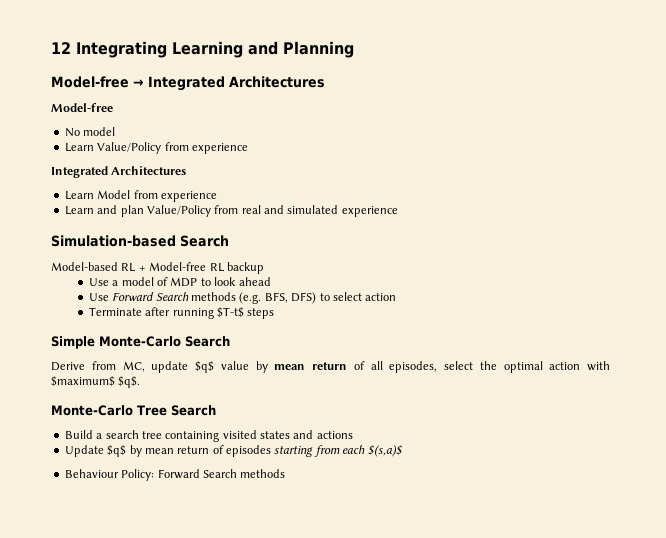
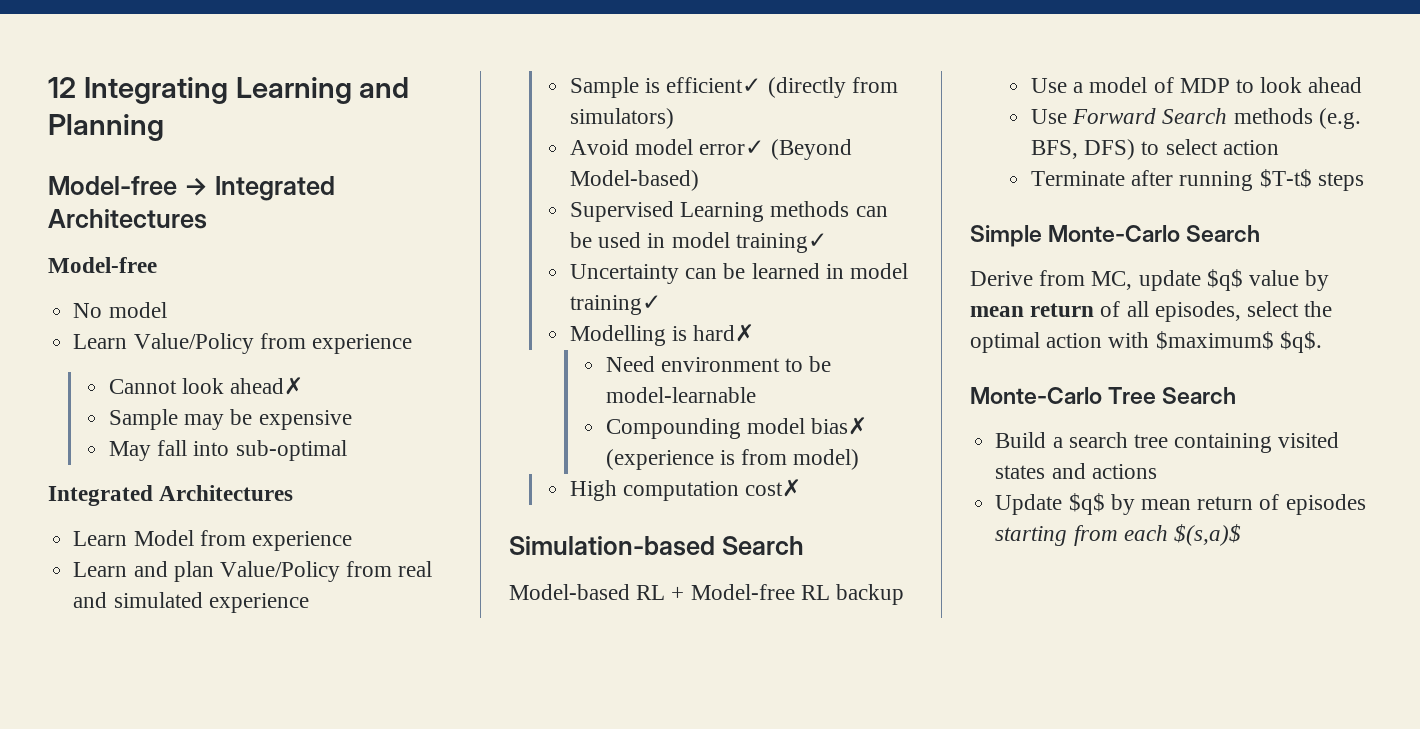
(248, 148) none -> [108,377,304,395] [108,409,352,430] [108,440,347,461] // Cannot look ahead✗ // Sample may be expensive // May fall into sub-optimal
(398, 211) none -> [569,77,898,98] [569,108,674,129] [569,139,852,160] [569,170,699,191] [569,201,888,222] [569,232,827,253] [569,263,908,284] [569,295,661,315] [569,324,755,346] [605,356,832,372] [605,387,756,403] [605,417,867,439] [605,449,860,470] [569,479,802,501] // Sample is efficient✓ (directly from simulators) // Avoid model error✓ (Beyond Model-based) // Supervised Learning methods can be used in model training✓ // Uncertainty can be learned in model training✓ // Modelling is hard✗ // Need environment to be model-learnable // Compounding model bias✗ (experience is from model) // High computation cost✗
[64,469,286,481] // Behaviour Policy: Forward Search methods -> (1241, 535) none

